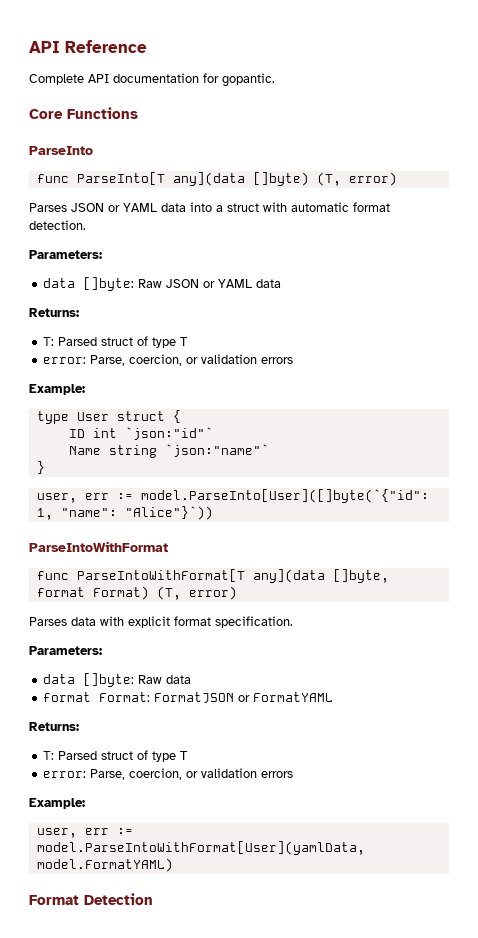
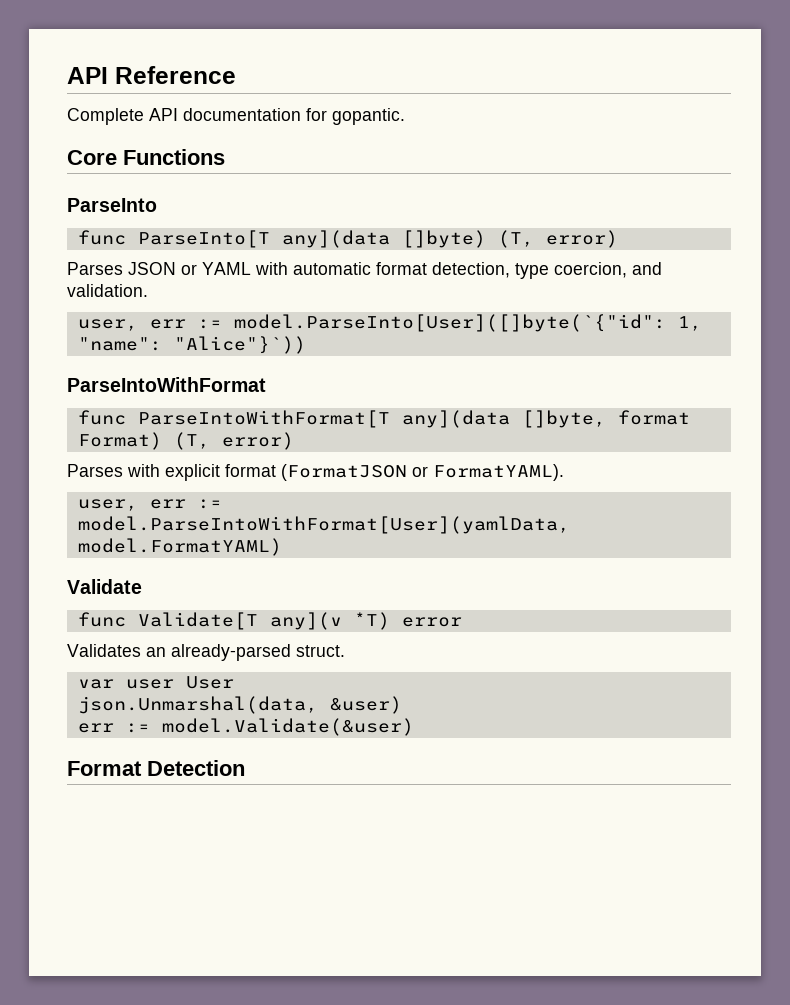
[161,202,390,212] [29,220,86,230] [29,250,102,259] [43,277,282,291] [29,308,79,317] [43,336,189,348] [43,354,294,366] [29,384,85,395] [36,410,181,424] [68,427,213,440] [68,444,269,458] [36,461,45,474] data into a struct with automatic format detection. // Parameters: // data []byte: Raw JSON or YAML data // Returns: // T: Parsed struct of type T // error: Parse, coercion, or validation errors // Example: // type User struct { // ID int `json:"id"` // Name string `json:"name"` // } -> [255,262,662,279] [67,284,148,297] with automatic format detection, type coercion, and validation.
[71,617,96,626] data -> (123, 470) none
[215,616,293,628] [29,646,102,655] [43,673,192,687] [43,692,334,703] [29,722,79,731] [43,750,189,762] [43,768,294,780] [29,798,85,809] specification. // Parameters: // data []byte: Raw data // format Format: FormatJSON or FormatYAML // Returns: // T: Parsed struct of type T // error: Parse, coercion, or validation errors // Example: -> [281,464,564,481] (FormatJSON or FormatYAML).
(173, 865) none -> [67,579,142,594] [77,612,462,630] [67,644,345,661] [77,676,234,689] [77,696,402,714] [77,718,414,736] // Validate // func Validate[T any](v *T) error // Validates an already-parsed struct. // var user User // json.Unmarshal(data, &user) // err := model.Validate(&user)

